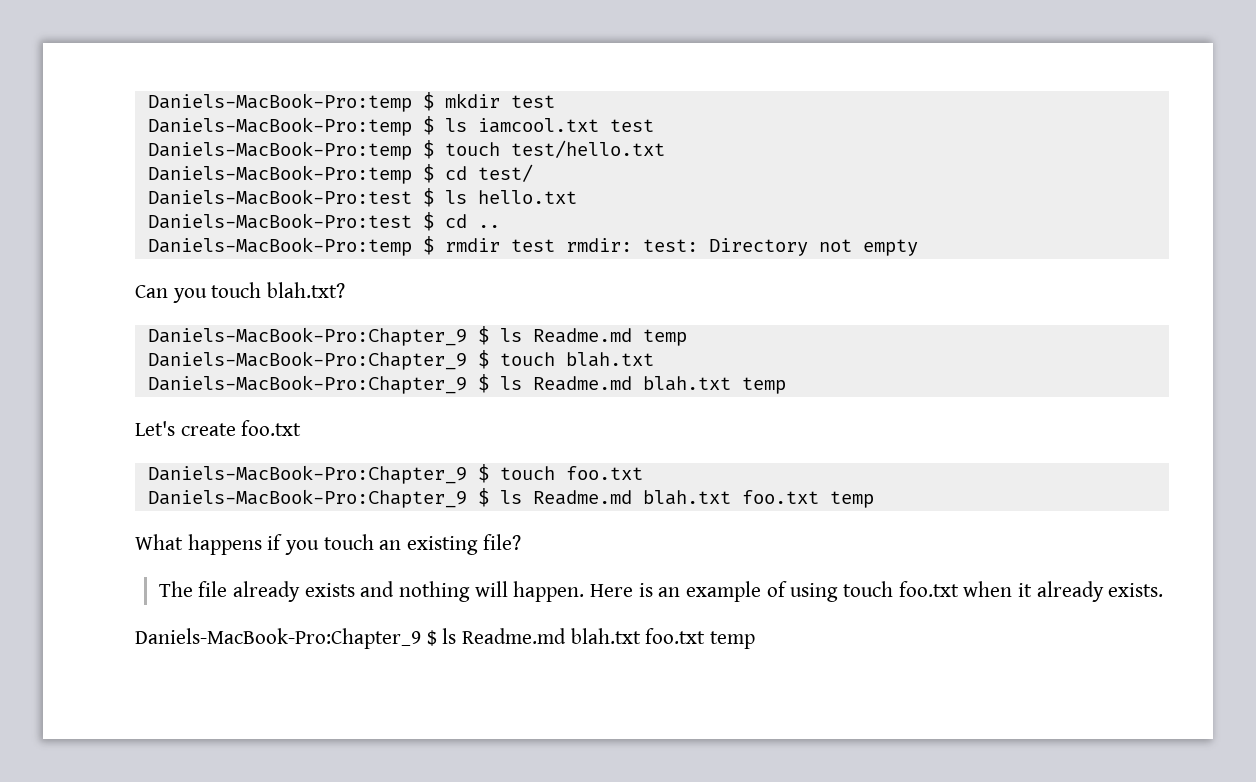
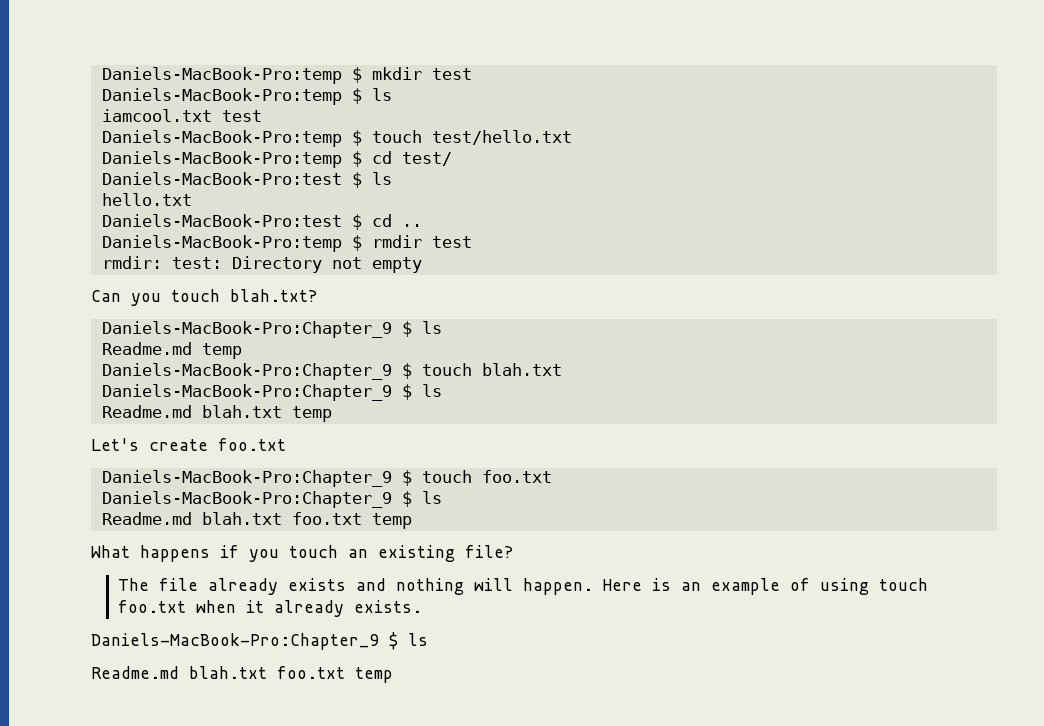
(467, 125) none -> (392, 94) //
(467, 197) none -> (392, 178) //
(555, 245) none -> (472, 242) //
(522, 335) none -> (442, 327) //
(522, 383) none -> (442, 390) //
(522, 497) none -> (442, 497) //
(457, 636) none -> (428, 639) //

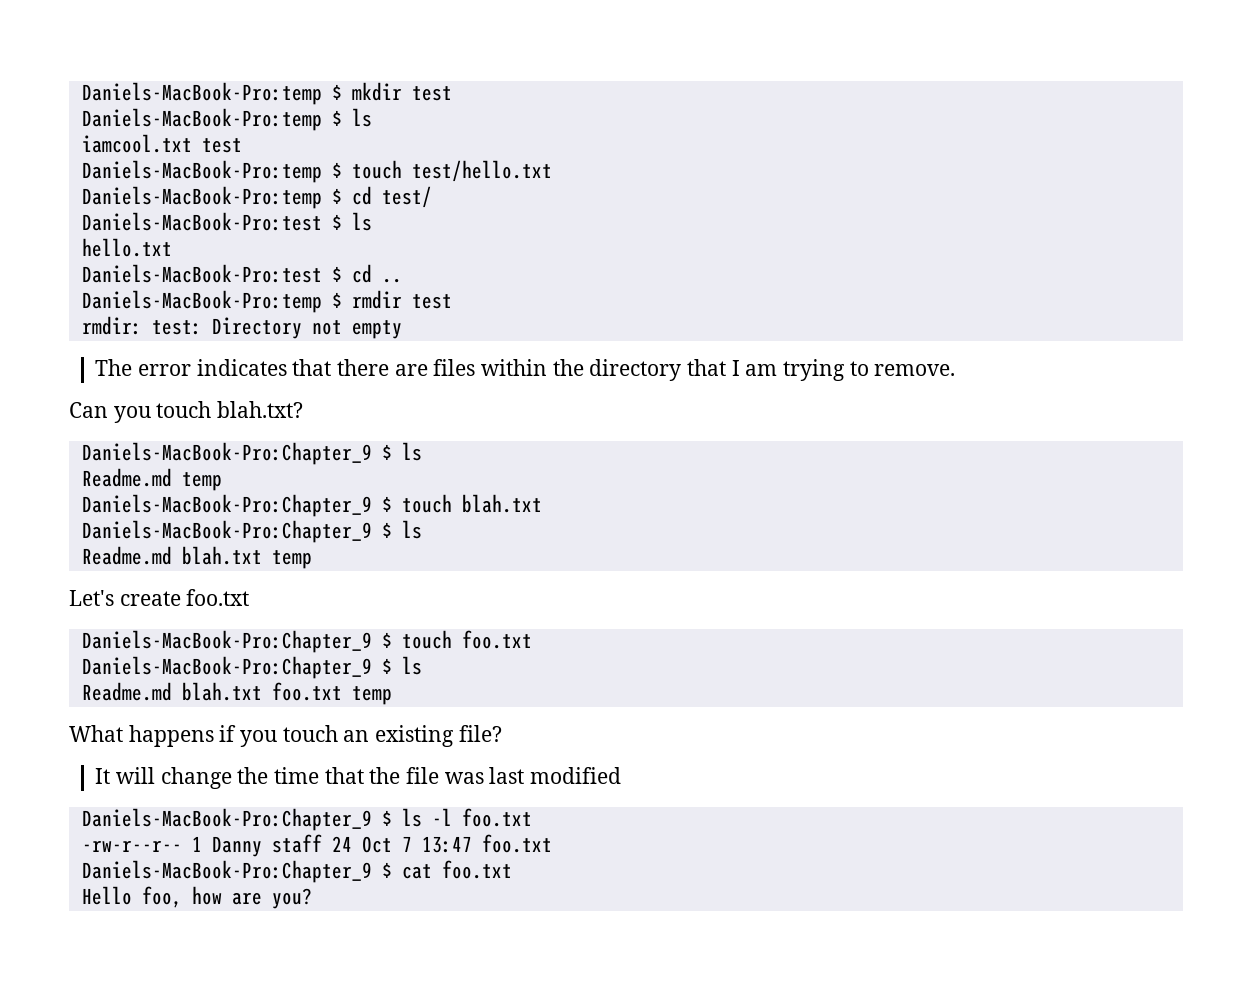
(422, 265) none -> [95,359,956,381] // The error indicates that there are files within the directory that I am trying to remove.
[118,578,929,595] [118,600,423,617] [91,632,428,650] [91,666,393,683] The file already exists and nothing will happen. Here is an example of using touch foo.txt when it already exists. // Daniels-MacBook-Pro:Chapter_9 $ ls // Readme.md blah.txt foo.txt temp -> [95,767,622,789] [81,808,532,831] [81,834,552,857] [81,860,512,883] [81,886,312,909] It will change the time that the file was last modified // Daniels-MacBook-Pro:Chapter_9 $ ls -l foo.txt // -rw-r--r-- 1 Danny staff 24 Oct 7 13:47 foo.txt // Daniels-MacBook-Pro:Chapter_9 $ cat foo.txt // Hello foo, how are you?

